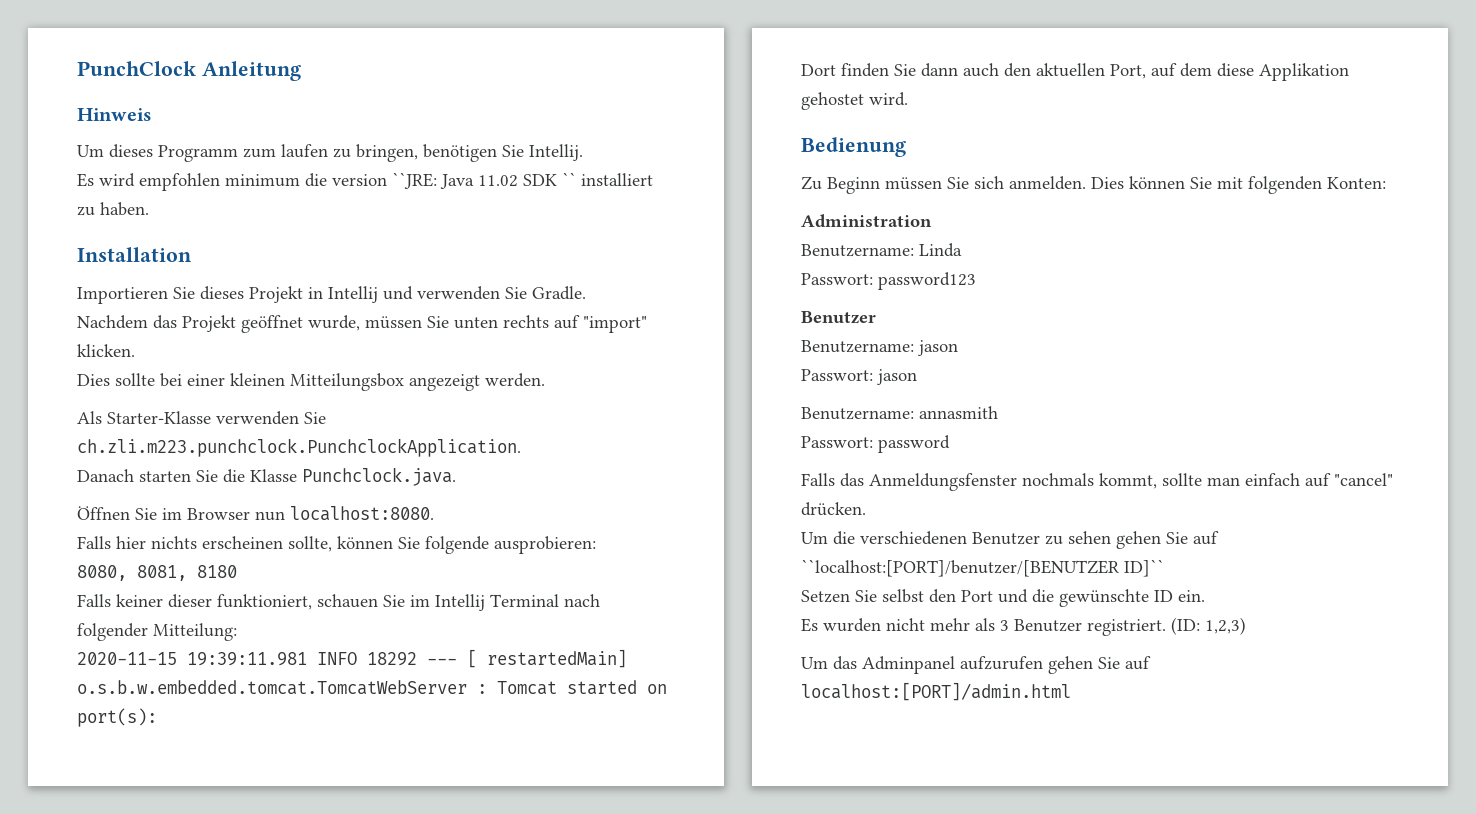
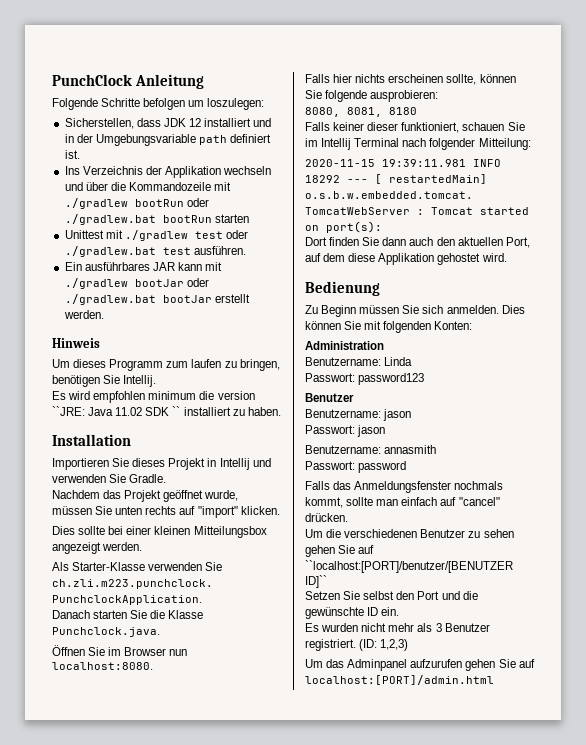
(301, 71) none -> [52,98,265,110] [64,118,272,129] [64,134,272,146] [64,150,80,159] [64,166,272,178] [64,182,232,191] [64,198,209,209] [64,214,249,225] [64,230,248,241] [64,246,246,257] [64,262,223,271] [64,278,209,289] [64,294,250,305] [63,310,104,319] // Folgende Schritte befolgen um loszulegen: // Sicherstellen, dass JDK 12 installiert und in der Umgebungsvariable path definiert ist. // Ins Verzeichnis der Applikation wechseln und über die Kommandozeile mit ./gradlew bootRun oder ./gradlew.bat bootRun starten // Unittest mit ./gradlew test oder ./gradlew.bat test ausführen. // Ein ausführbares JAR kann mit ./gradlew bootJar oder ./gradlew.bat bootJar erstellt werden.

